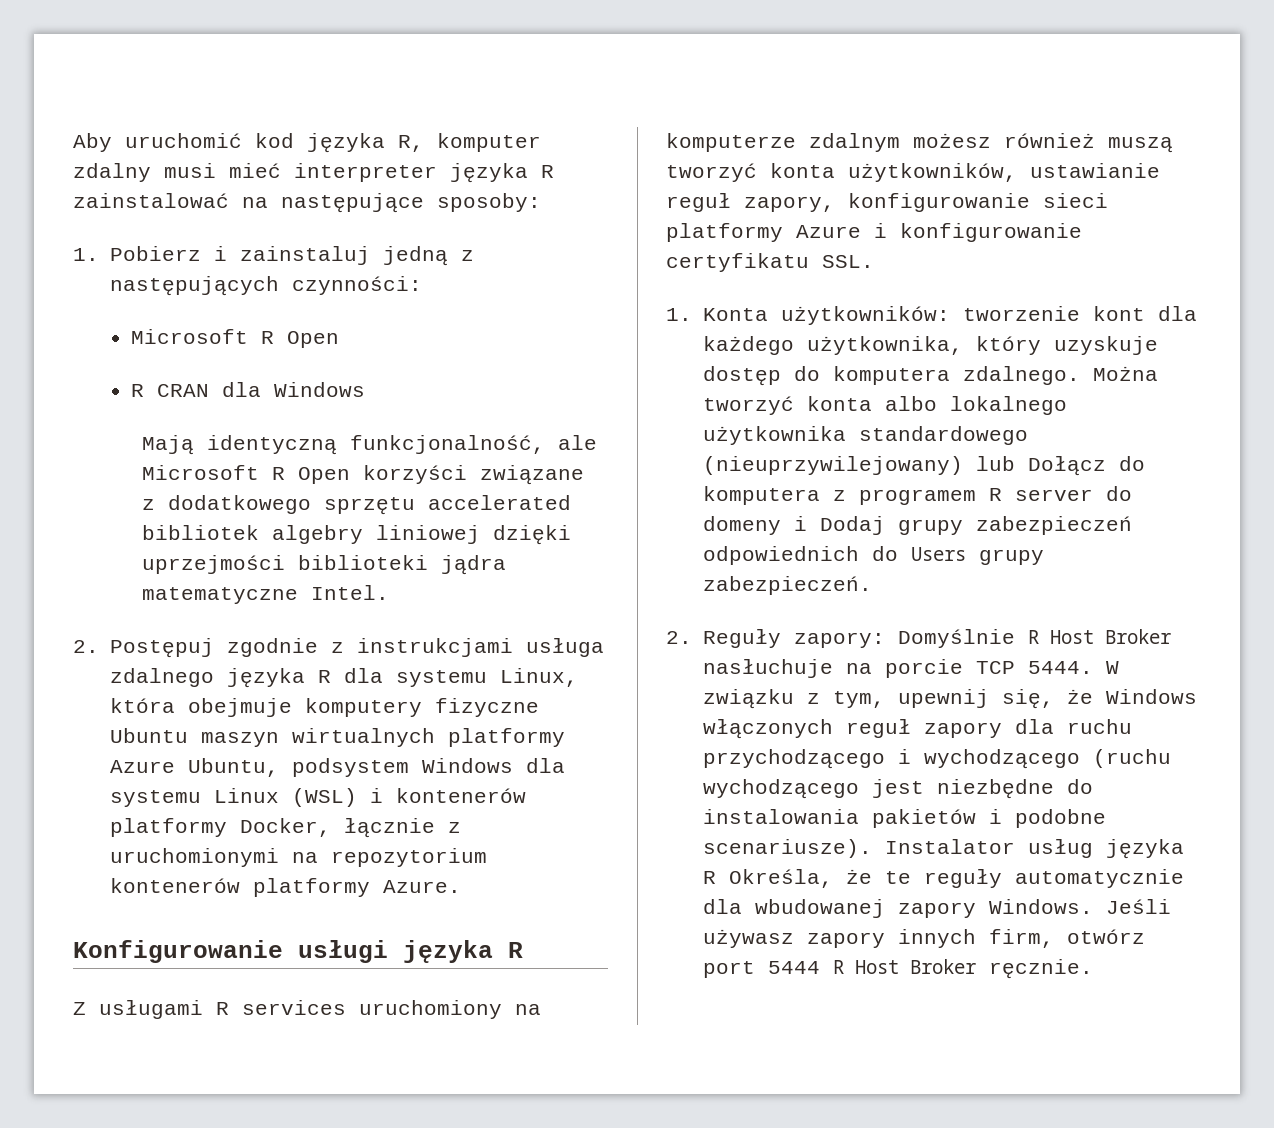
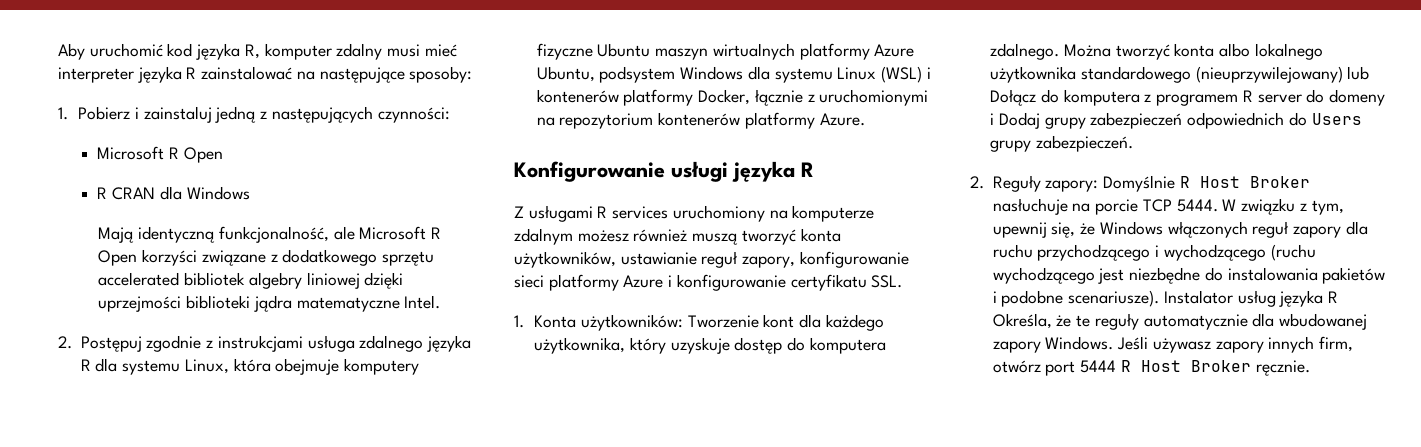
[962,306,1080,321] tworzenie -> [687,315,759,328] Tworzenie

